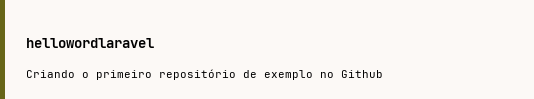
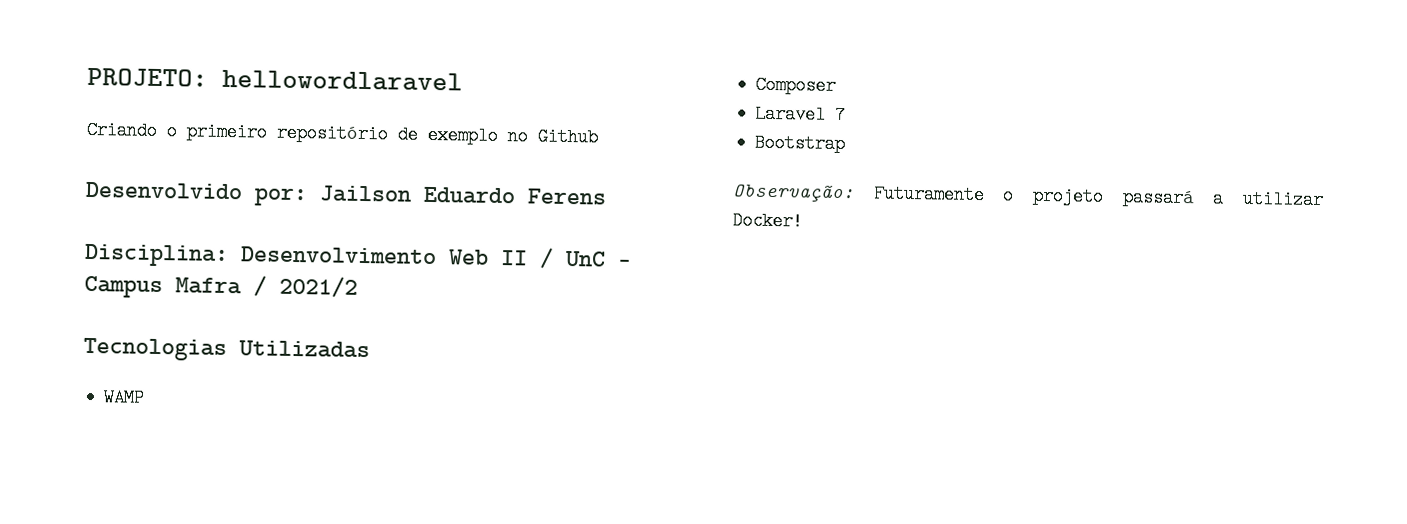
(26, 43) none -> [87,67,208,87] PROJETO:
(383, 74) none -> [85,181,607,207] [84,243,632,269] [84,275,358,299] [83,337,370,362] [103,388,146,407] [755,75,837,95] [755,104,847,125] [754,133,846,154] [732,183,1324,210] [732,211,803,231] // Desenvolvido por: Jailson Eduardo Ferens // Disciplina: Desenvolvimento Web II / UnC - Campus Mafra / 2021/2 // Tecnologias Utilizadas // WAMP // Composer // Laravel 7 // Bootstrap // Observação: Futuramente o projeto passará a utilizar Docker!

